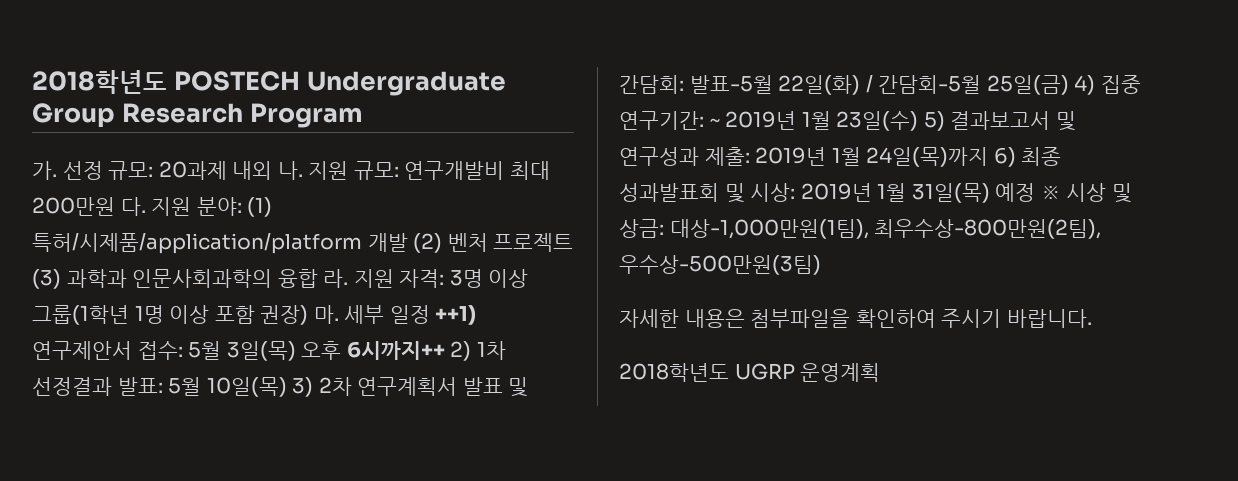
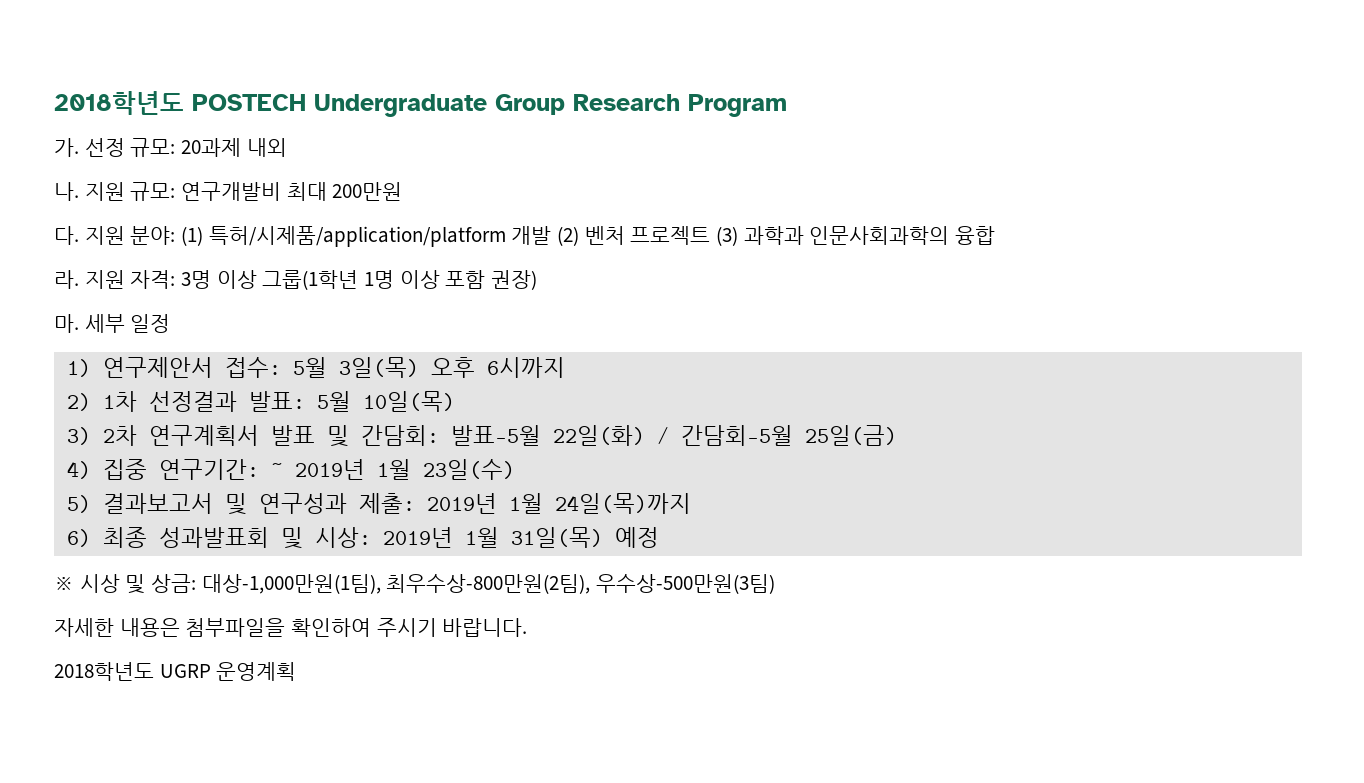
(273, 170) none -> (287, 147) //
(115, 206) none -> (403, 191) //
(318, 278) none -> (996, 235) //
(309, 315) none -> (538, 280) //
[435,305,477,325] ++1) -> [66,359,91,377] // 1)
[346,341,445,360] 6시까지++ -> [486,357,565,378] 6시까지 //
(287, 387) none -> (455, 401) //
(1069, 85) none -> (897, 435) //
(919, 121) none -> (515, 469) //
(989, 157) none -> (691, 503) //
(1036, 192) none -> (659, 537) //

